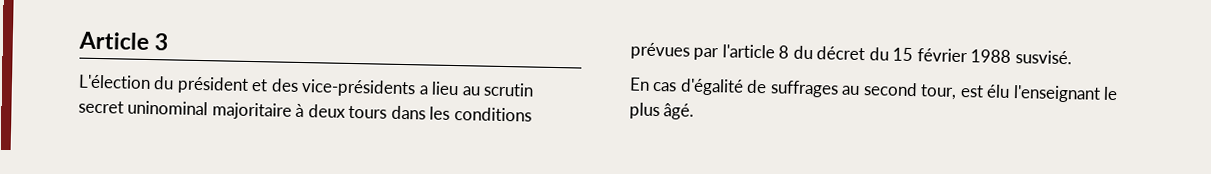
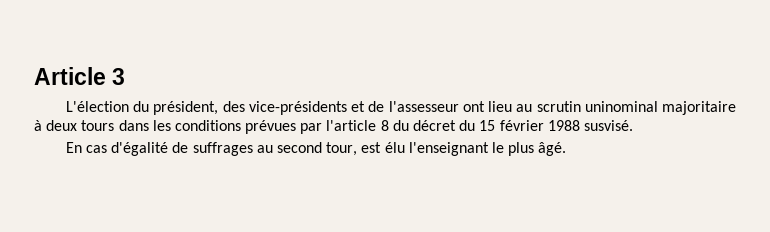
[176,76,428,98] président et des vice-présidents a -> [153,101,485,115] président, des vice-présidents et de l'assesseur ont
[78,100,124,114] secret -> (581, 106) none

